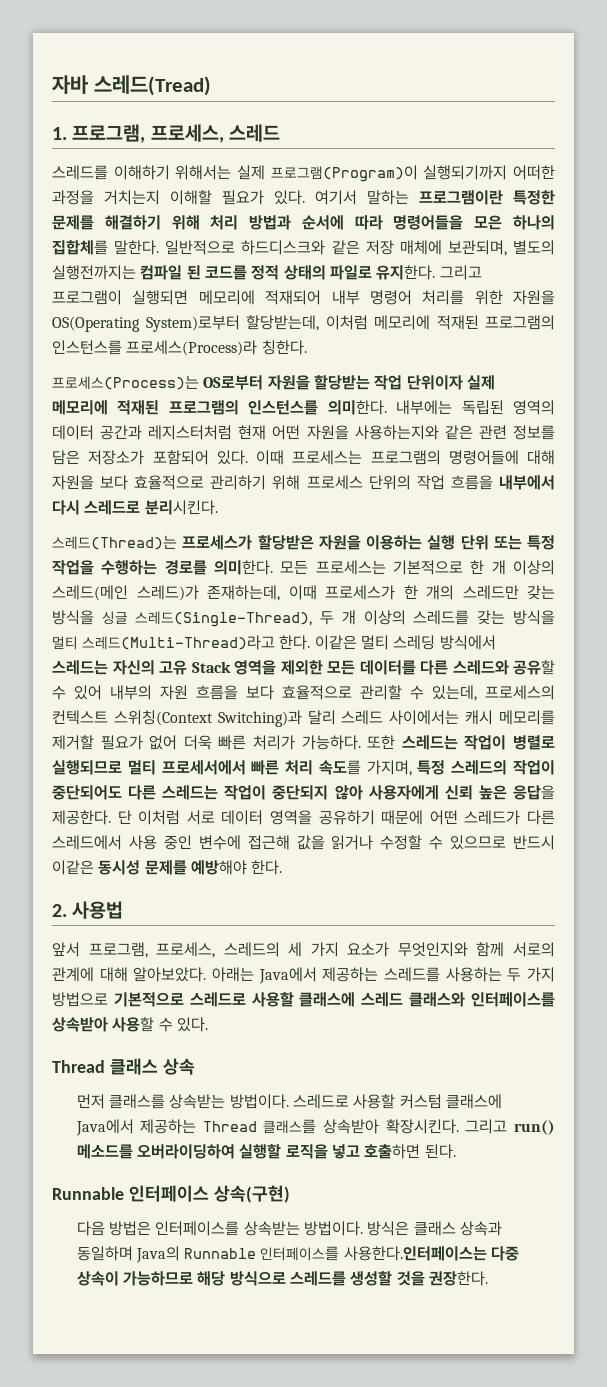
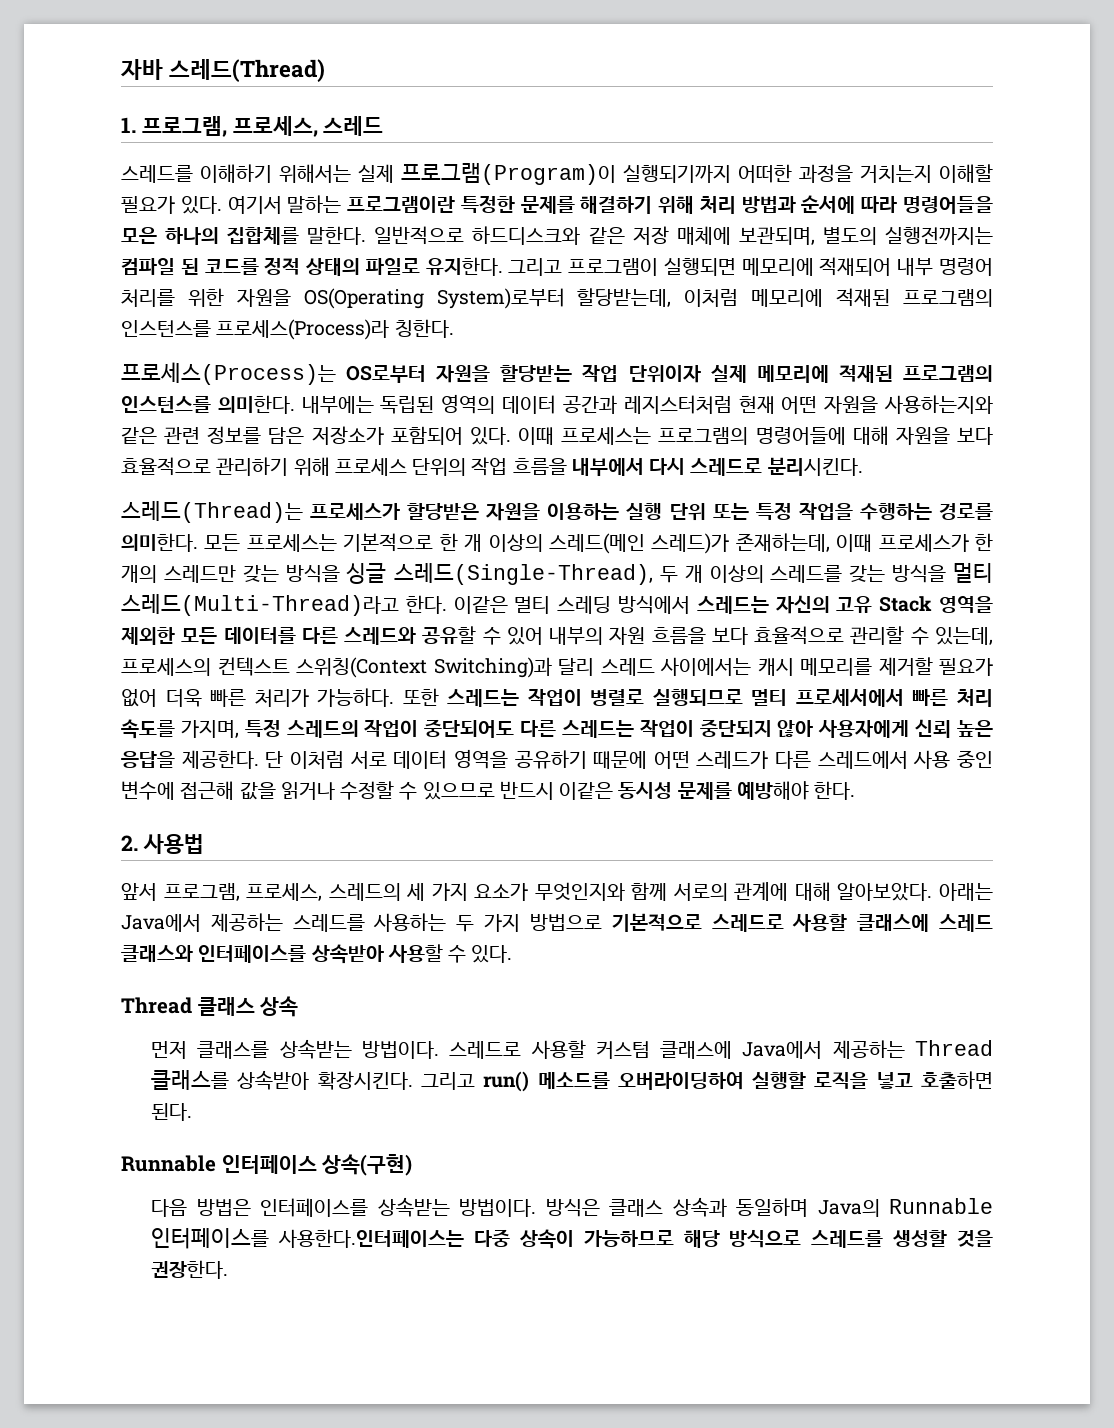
[93,75,211,96] 스레드(Tread) -> [169,59,326,82] 스레드(Thread)

